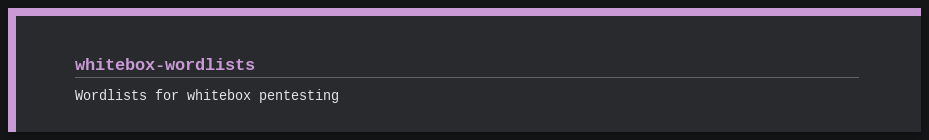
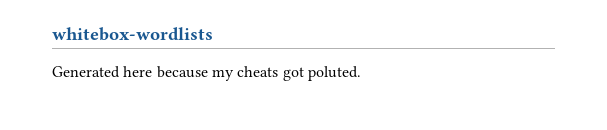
[75,89,339,103] Wordlists for whitebox pentesting -> [52,66,361,81] Generated here because my cheats got poluted.

